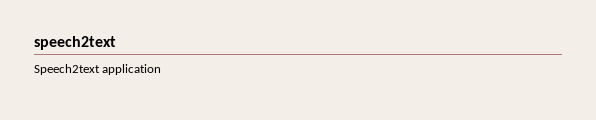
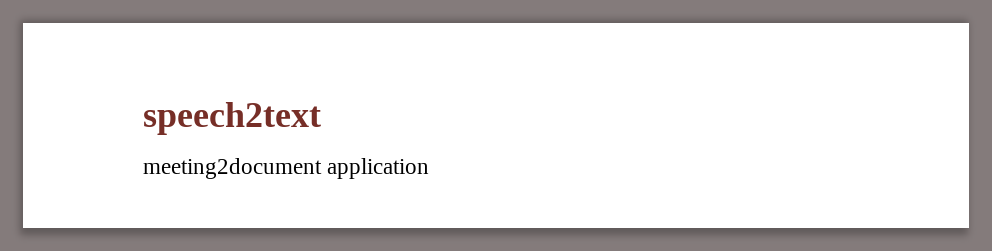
[34,64,100,75] Speech2text -> [143,158,322,179] meeting2document

